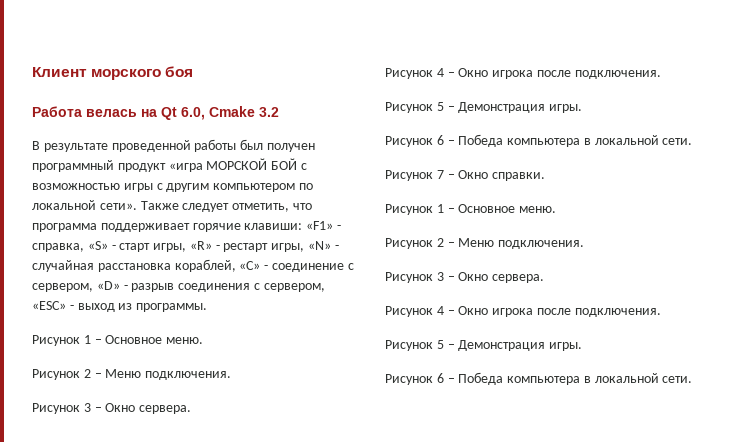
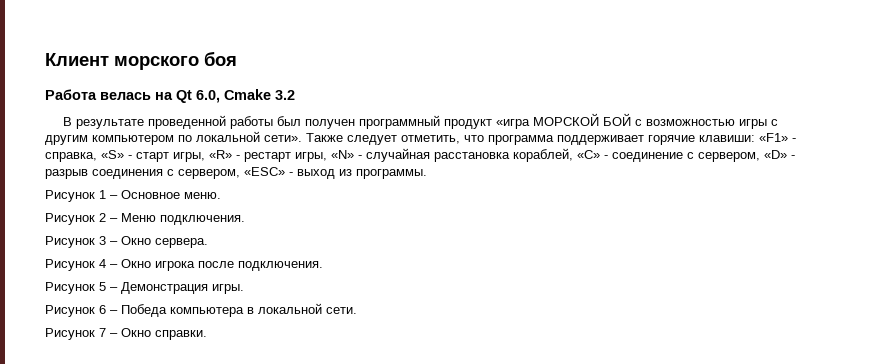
[385,204,557,215] [385,238,585,249] [385,272,545,283] [385,306,661,317] [385,340,583,351] [385,372,693,385] // Рисунок 1 – Основное меню. // Рисунок 2 – Меню подключения. // Рисунок 3 – Окно сервера. // Рисунок 4 – Окно игрока после подключения. // Рисунок 5 – Демонстрация игры. // Рисунок 6 – Победа компьютера в локальной сети. -> (207, 335) none

